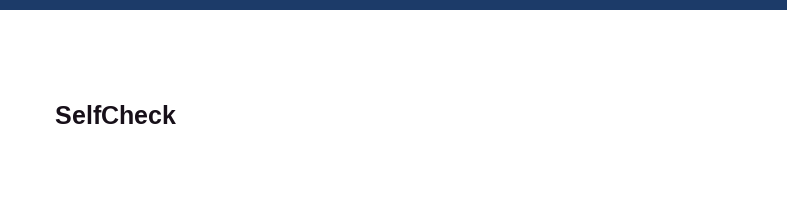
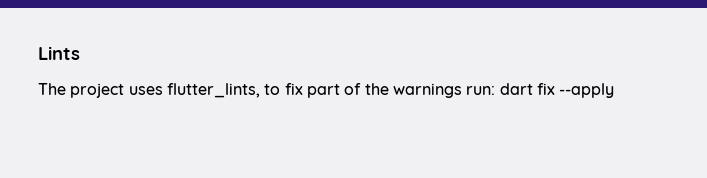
[55,105,176,124] SelfCheck -> [38,46,80,60] [38,83,615,98] Lints // The project uses flutter_lints, to fix part of the warnings run: dart fix --apply

